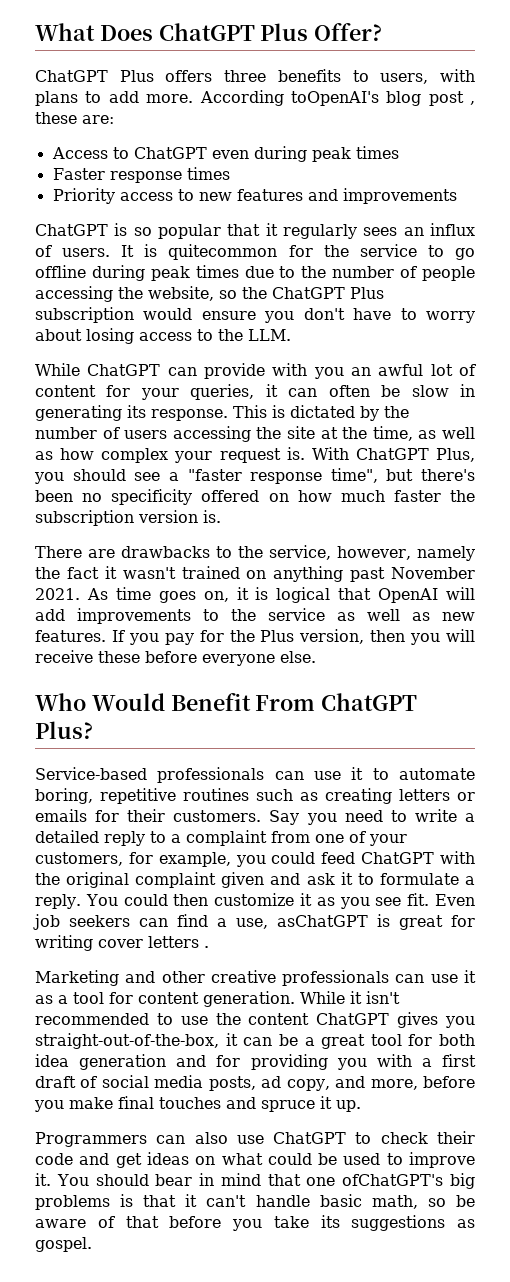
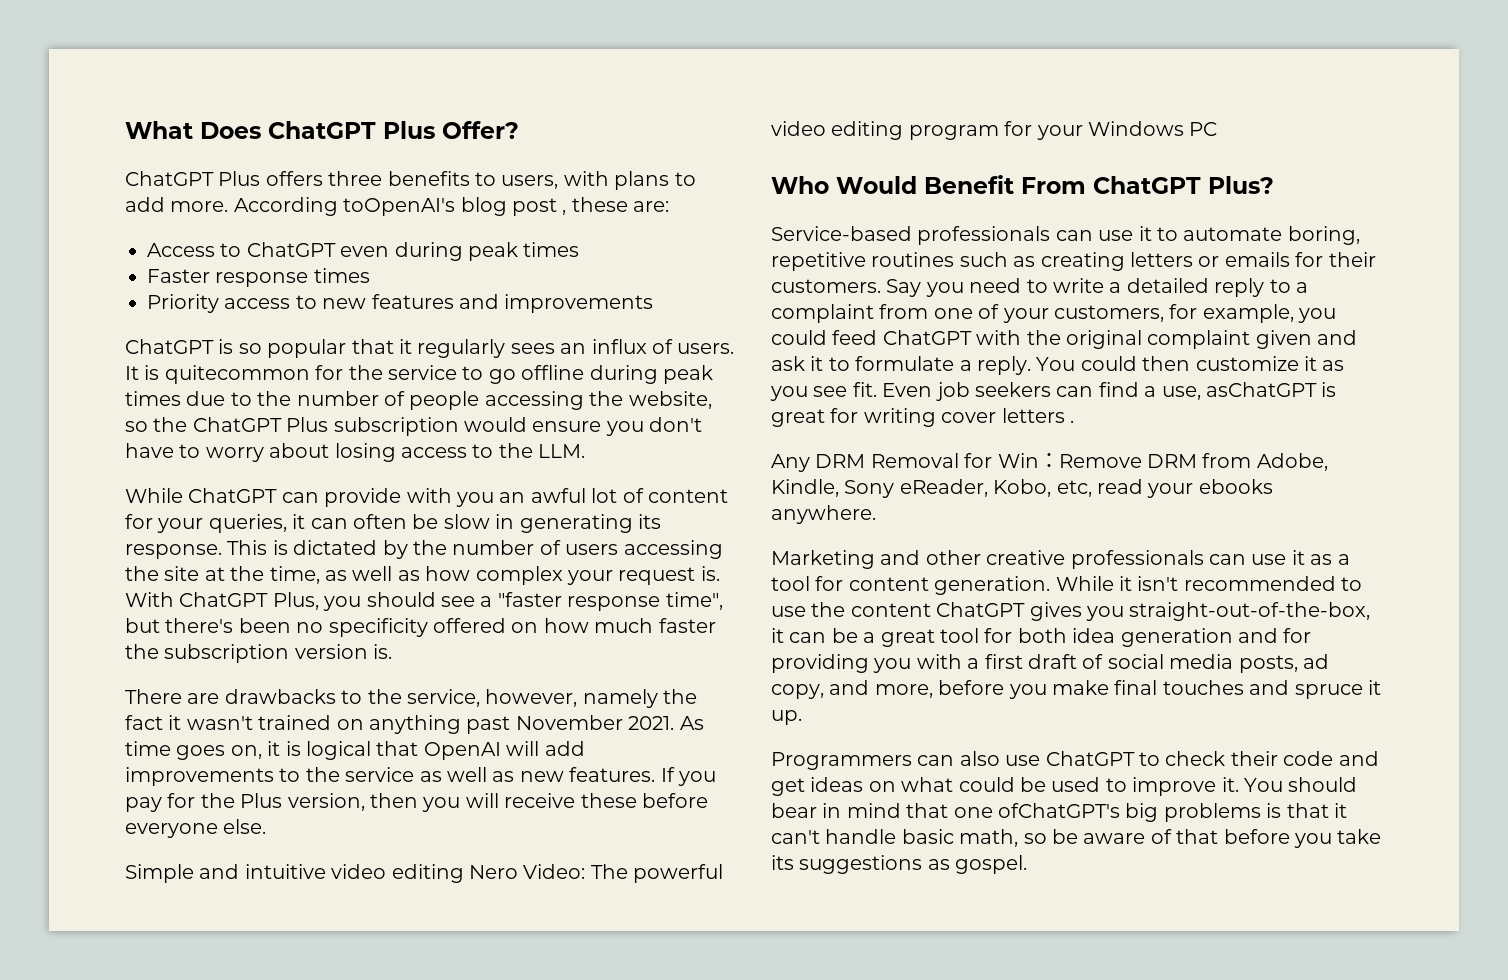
(316, 657) none -> [125,864,724,883] [771,121,1218,140] // Simple and intuitive video editing Nero Video: The powerful video editing program for your Windows PC
(209, 947) none -> [771,453,1328,472] [771,479,1273,498] [771,505,876,524] // Any DRM Removal for Win：Remove DRM from Adobe, Kindle, Sony eReader, Kobo, etc, read your ebooks anywhere.

